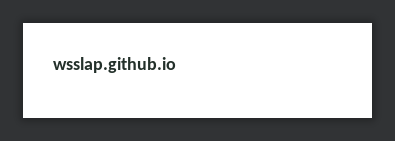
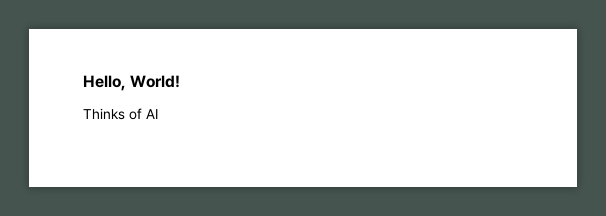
[53,57,176,73] wsslap.github.io -> [83,75,181,91] [83,108,158,120] Hello, World! // Thinks of AI

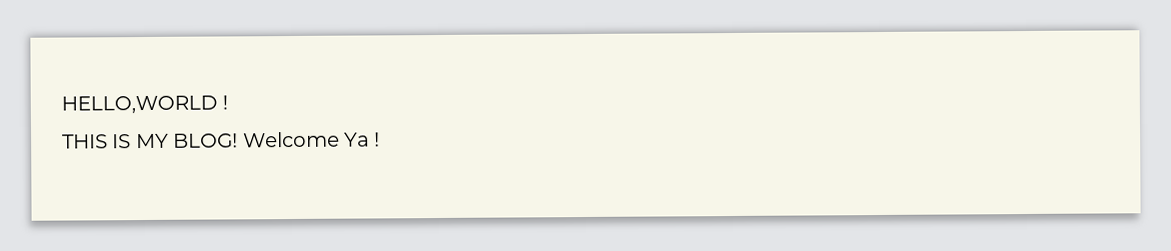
[83,75,181,91] [83,108,158,120] Hello, World! // Thinks of AI -> [61,95,229,114] [62,131,381,149] HELLO,WORLD ! // THIS IS MY BLOG! Welcome Ya !

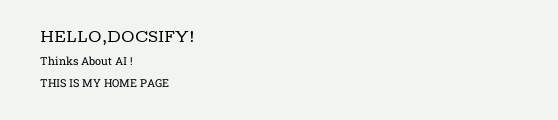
[61,95,218,114] HELLO,WORLD -> [40,31,195,45] [40,56,127,66] HELLO,DOCSIFY! // Thinks About AI
[173,131,381,148] BLOG! Welcome Ya ! -> [104,79,169,88] HOME PAGE

